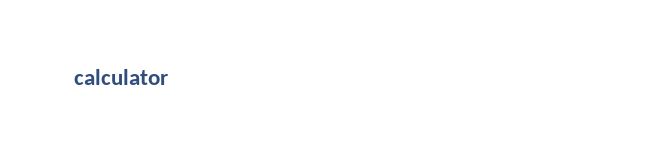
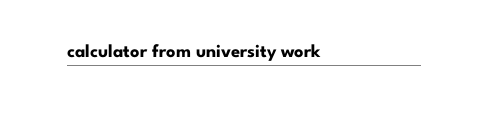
(168, 77) none -> [152,44,321,61] from university work

